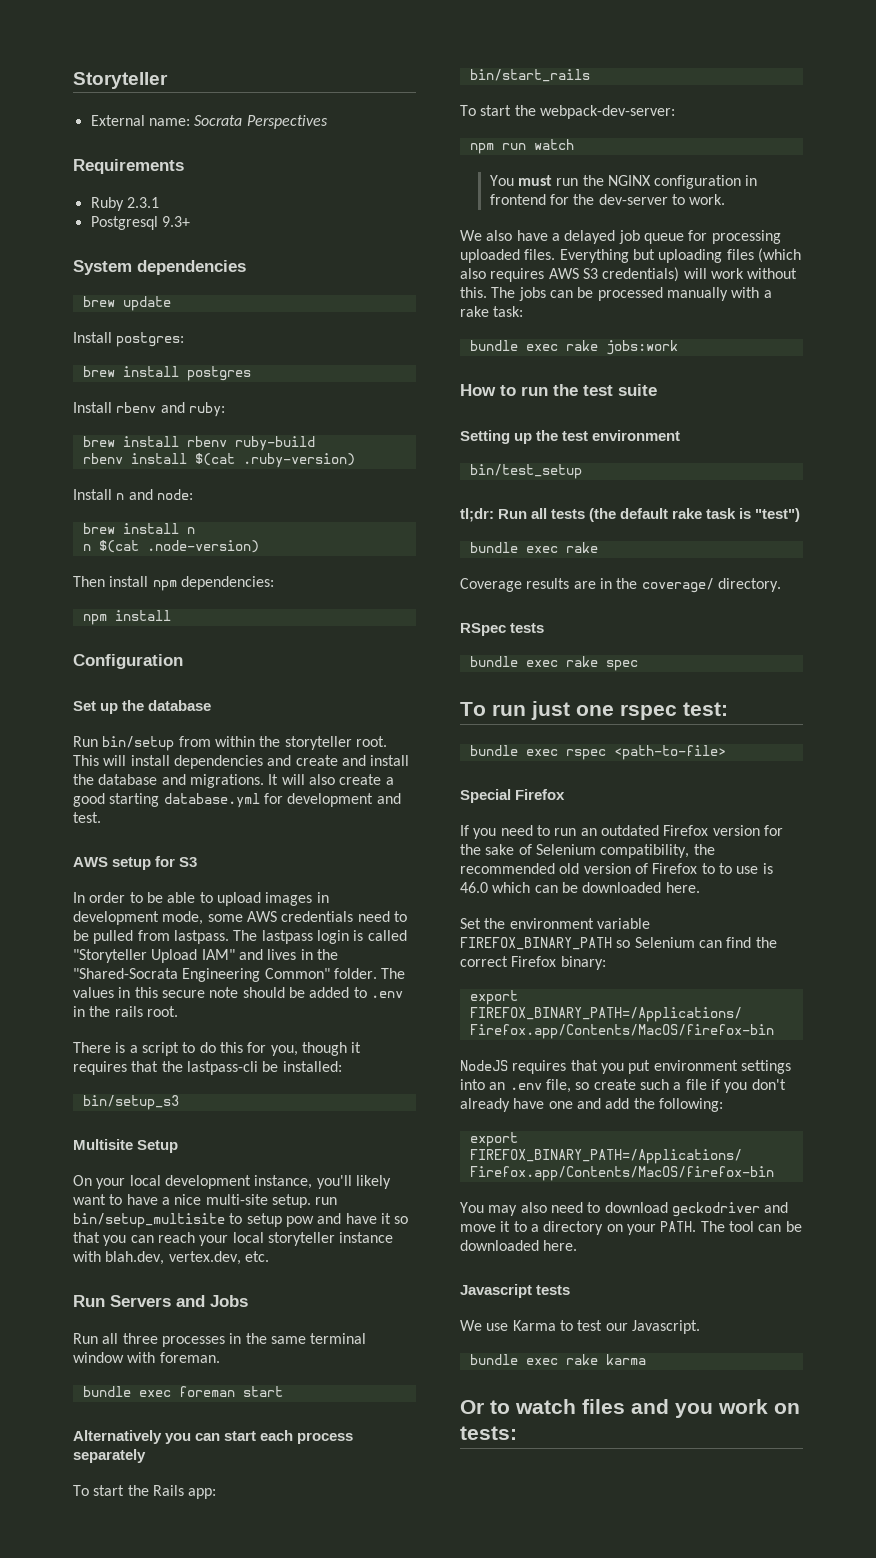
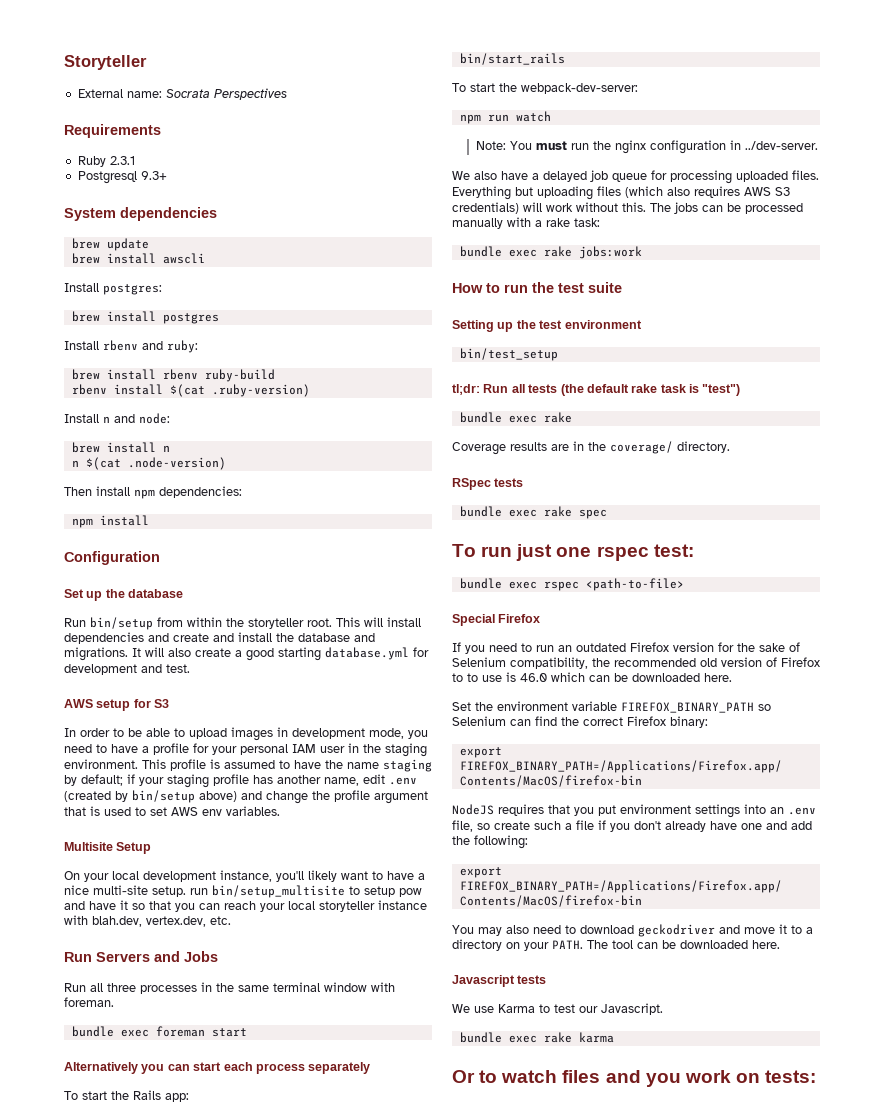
(171, 303) none -> [71,253,205,264] // brew install awscli
[207,911,407,922] [73,930,407,944] [73,949,338,963] [73,968,406,982] [73,987,403,998] [73,1006,178,1017] [73,1042,362,1056] [73,1061,342,1075] [82,1095,179,1110] some AWS credentials need to be pulled from lastpass. The lastpass login is called "Storyteller Upload IAM" and lives in the "Shared-Socrata Engineering Common" folder. The values in this secure note should be added to .env in the rails root. // There is a script to do this for you, though it requires that the lastpass-cli be installed: // bin/setup_s3 -> [408,730,428,739] [64,743,427,757] [64,759,432,772] [64,774,417,788] [64,790,428,804] [64,806,280,816] you need to have a profile for your personal IAM user in the staging environment. This profile is assumed to have the name staging by default; if your staging profile has another name, edit .env (created by bin/setup above) and change the profile argument that is used to set AWS env variables.
(574, 144) none -> [475,141,506,150] Note:
[607,175,651,186] NGINX -> [614,140,646,154] nginx
[489,194,726,205] frontend for the dev-server to work. -> [744,141,818,150] ../dev-server.

